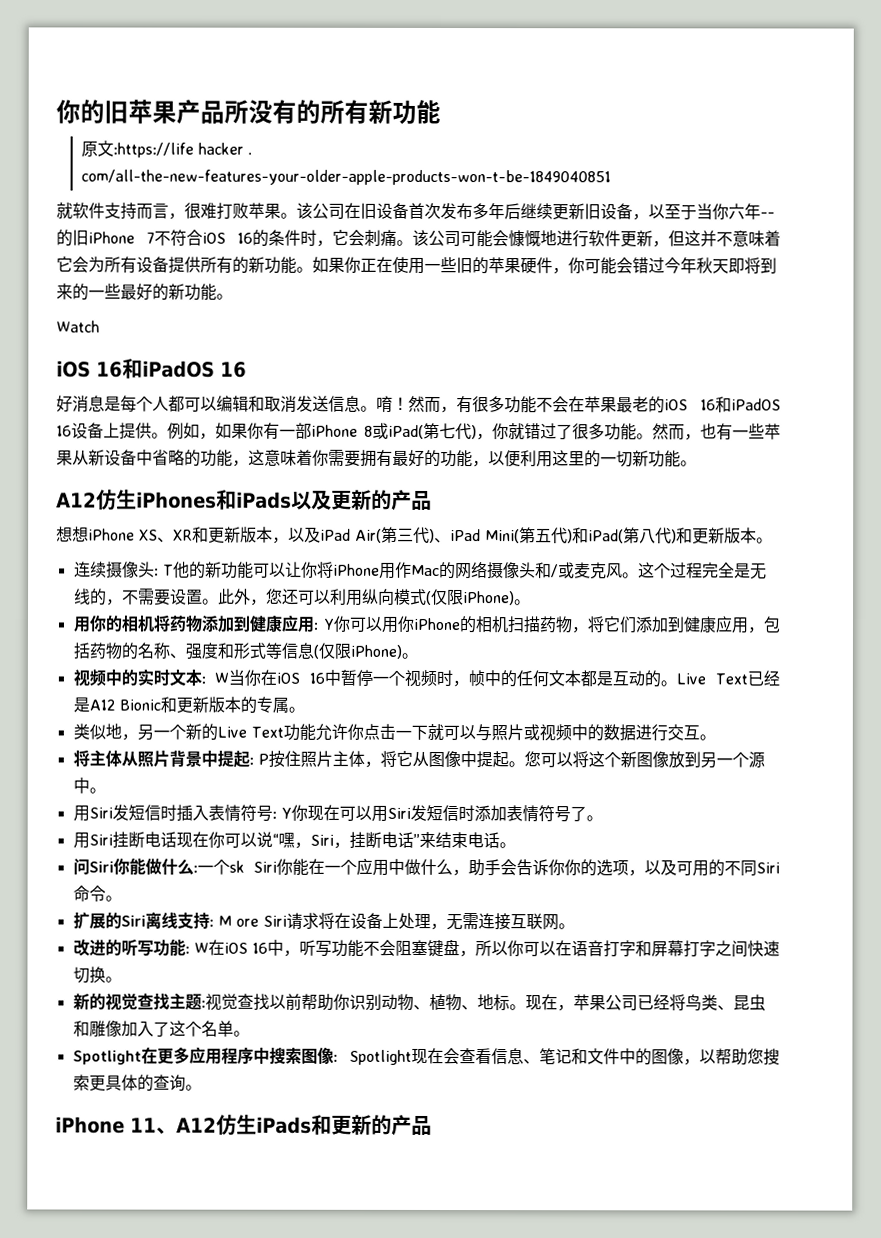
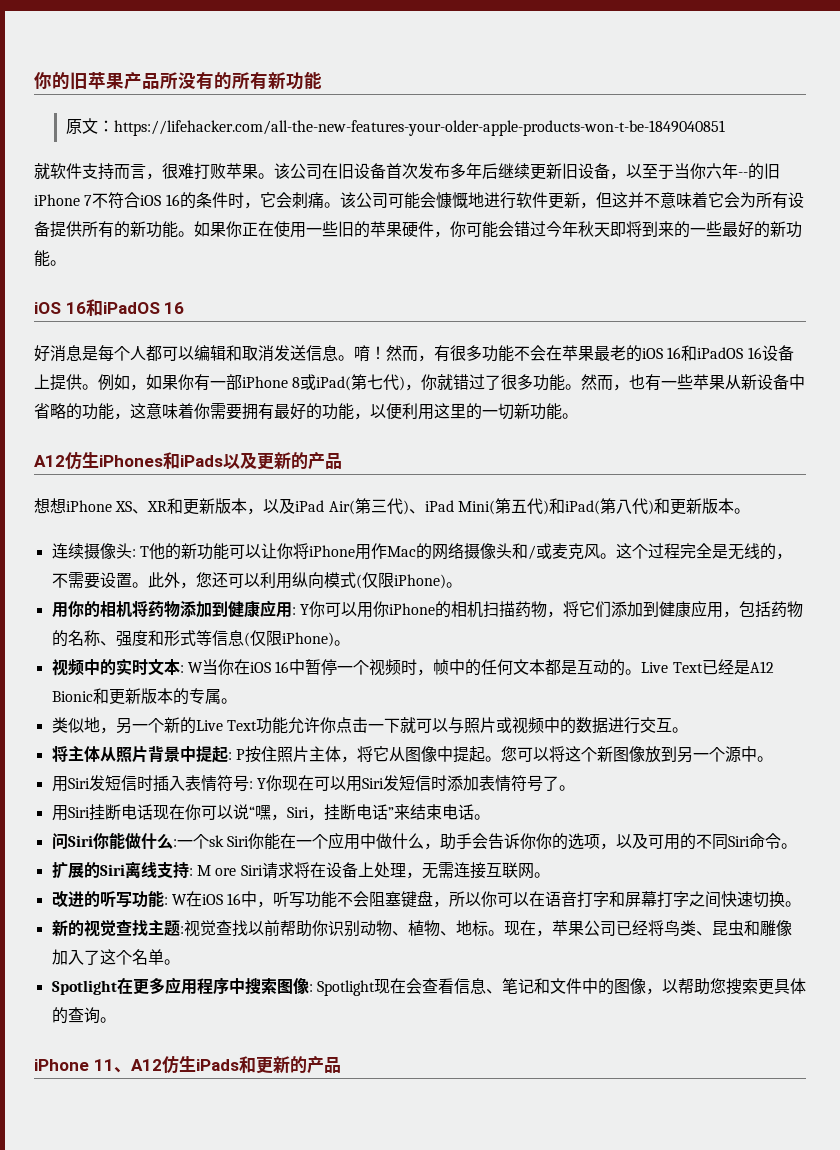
[112,142,252,158] [80,169,611,186] :https://life hacker . com/all-the-new-features-your-older-apple-products-won-t-be-1849040851 -> [97,120,725,136] ：https://lifehacker.com/all-the-new-features-your-older-apple-products-won-t-be-1849040851
[56,320,100,333] // Watch -> (66, 263) none

